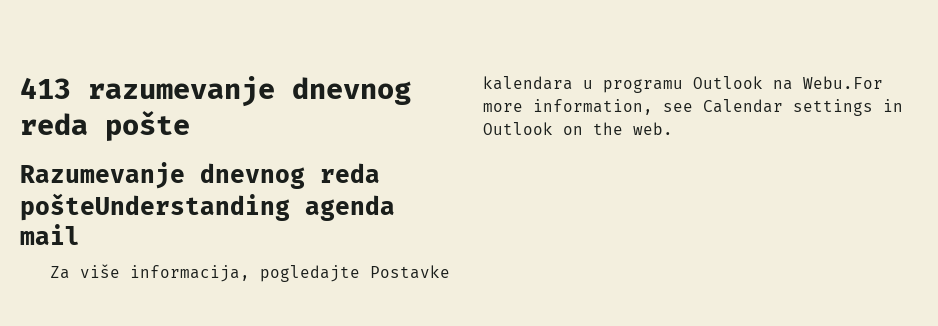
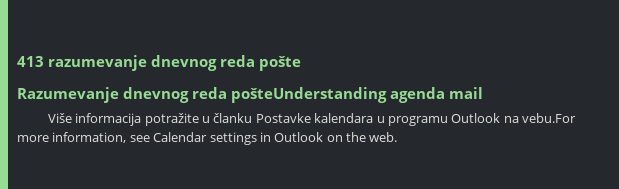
[49,264,360,282] Za više informacija, pogledajte -> [47,113,253,126] Više informacija potražite u članku
[803,76,883,89] Webu.For -> [522,113,577,123] vebu.For

